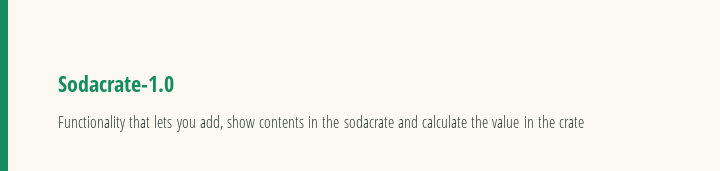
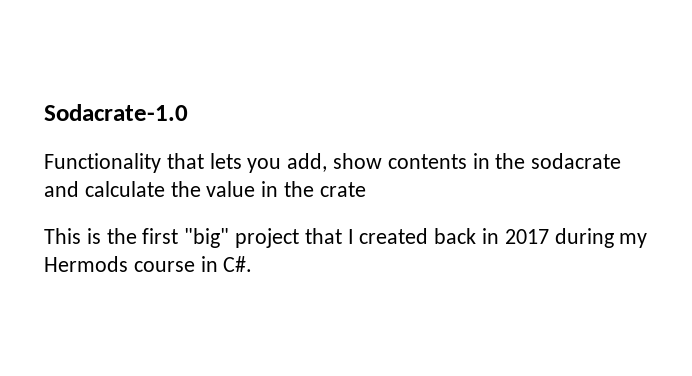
(584, 122) none -> [44,228,648,248] [44,256,253,272] // This is the first "big" project that I created back in 2017 during my Hermods course in C#.

